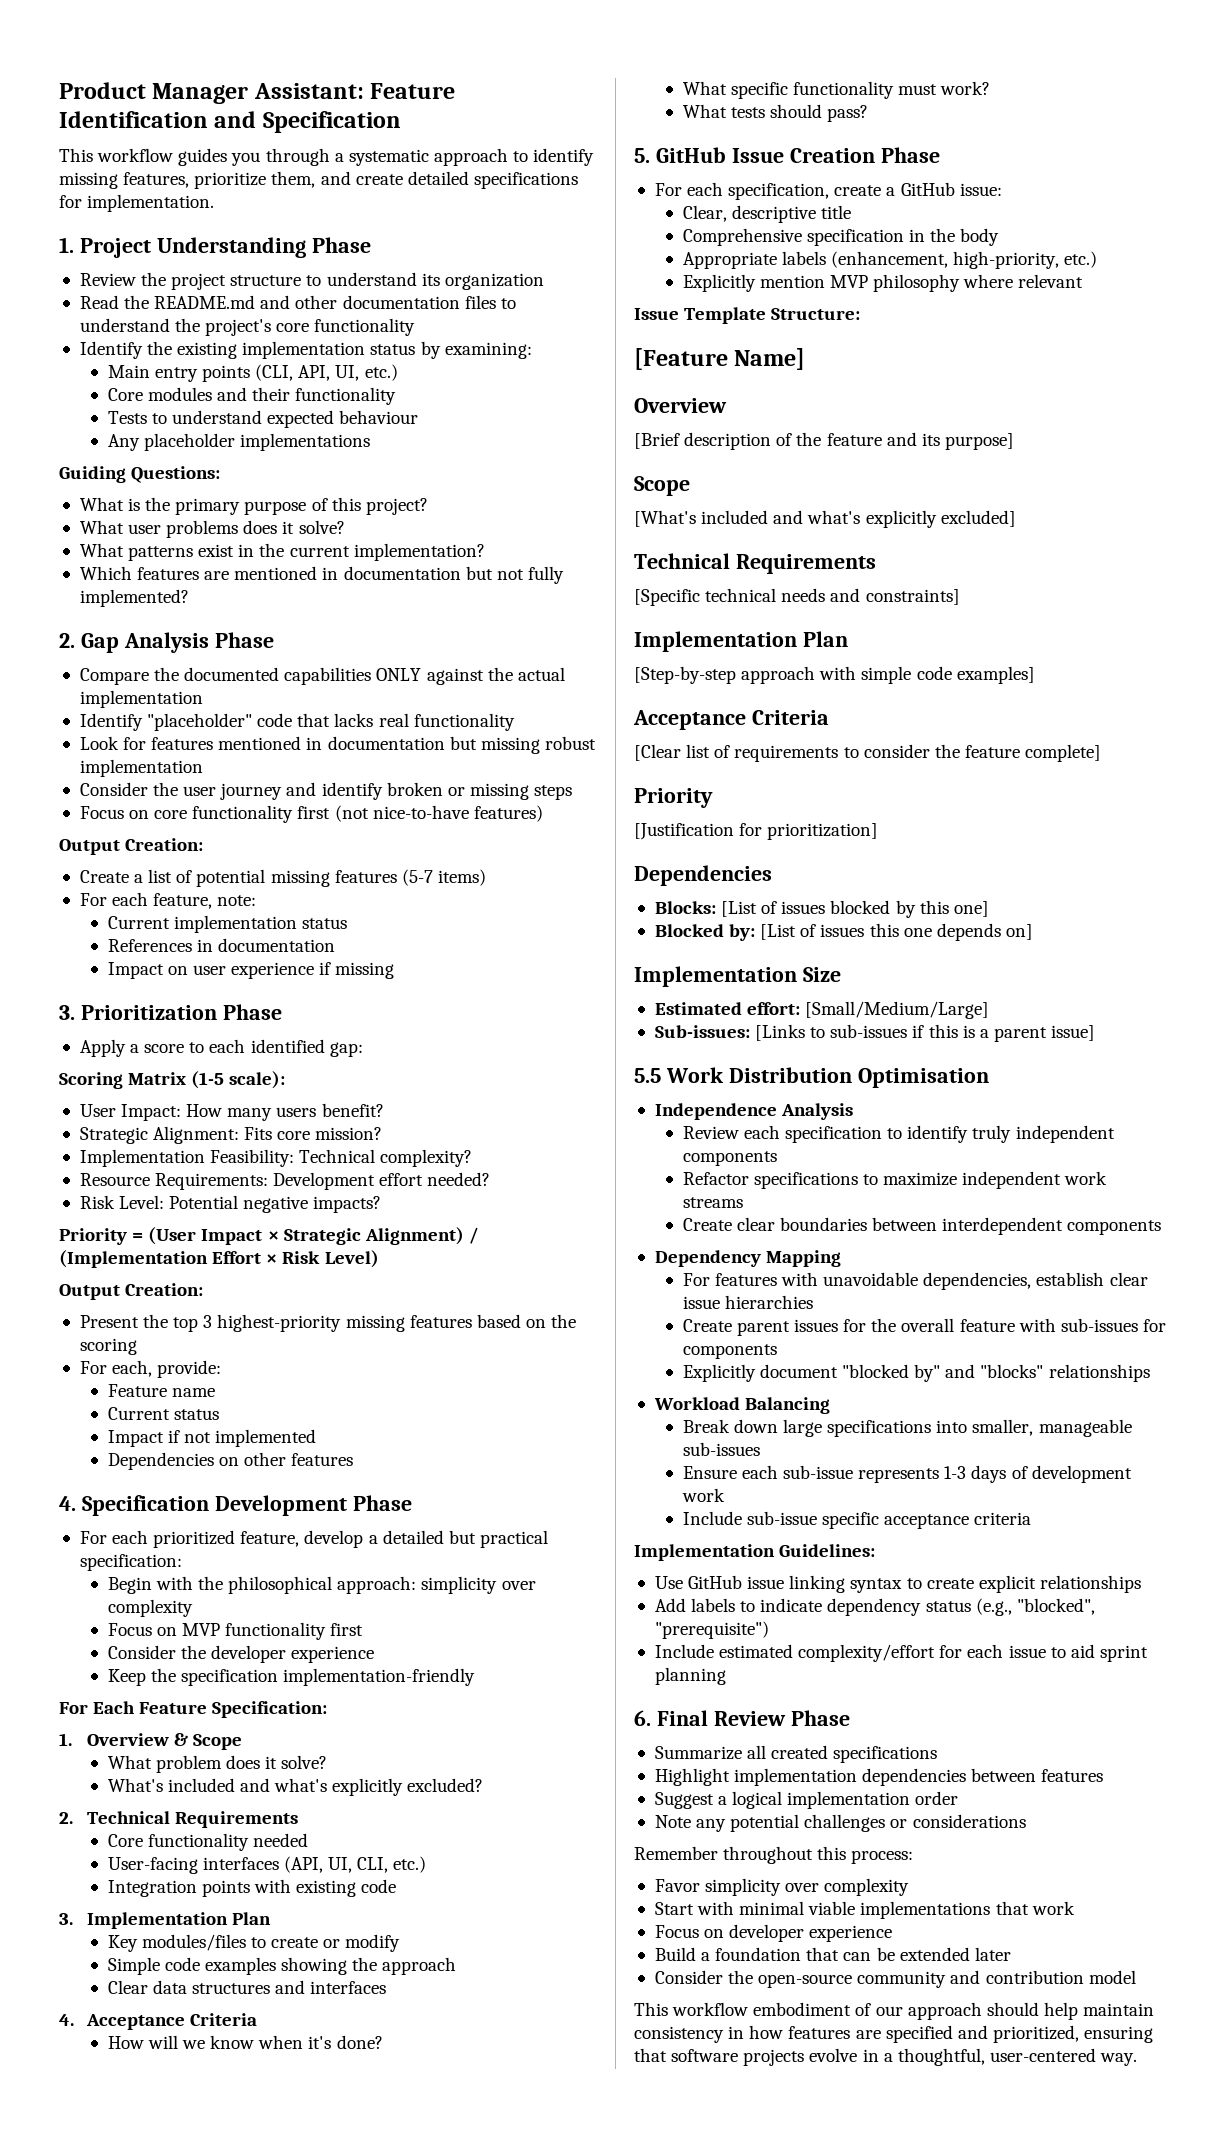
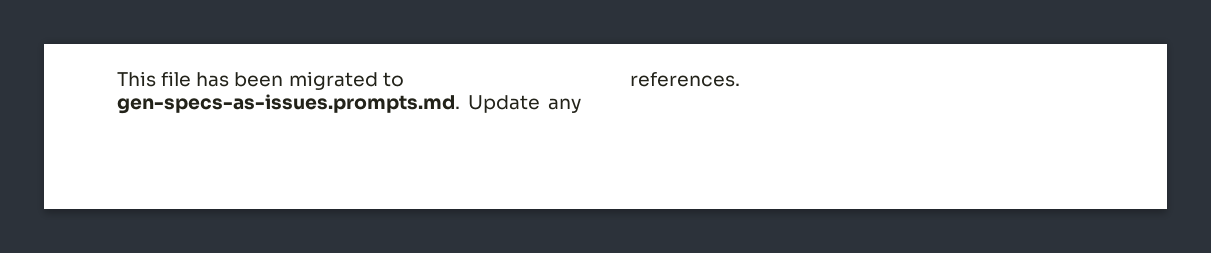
[59,82,456,104] [59,111,401,133] [59,148,595,166] [59,171,578,189] [59,194,215,212] [59,237,371,258] [79,272,544,290] [79,295,516,309] [79,318,416,336] [79,341,532,359] [107,364,398,382] [107,387,397,405] [107,410,419,428] [107,433,371,451] [59,466,221,483] [79,497,428,515] [79,520,345,538] [79,543,485,561] [79,566,564,584] [79,589,189,607] [59,632,274,653] [79,667,565,685] [79,690,203,708] [79,713,515,731] [79,736,596,754] [79,759,203,777] [79,782,573,800] [79,805,543,823] [59,838,204,855] [79,869,486,887] [79,892,257,909] [107,915,348,933] [107,938,336,952] [107,962,395,979] [59,1004,282,1020] [79,1039,363,1057] [59,1071,286,1089] [79,1103,384,1121] [79,1126,383,1144] [79,1149,473,1167] [79,1172,491,1190] [79,1195,382,1213] [59,1227,479,1245] [59,1250,379,1268] [59,1283,204,1300] [79,1314,577,1332] [79,1338,137,1355] [79,1360,222,1378] [107,1384,215,1397] [107,1407,219,1420] [107,1429,317,1447] [107,1452,354,1470] [59,1495,412,1516] [79,1530,548,1548] [79,1554,182,1571] [107,1576,536,1594] [107,1599,193,1617] [107,1622,364,1640] [107,1645,375,1663] [107,1668,476,1686] [59,1701,328,1718] [59,1733,243,1750] [107,1755,328,1773] [107,1778,484,1796] [59,1811,298,1828] [107,1833,309,1851] [107,1856,427,1874] [107,1879,397,1897] [59,1912,271,1929] [107,1934,401,1952] [107,1957,457,1975] [107,1980,387,1994] [59,2013,257,2030] [107,2035,383,2049] [682,81,991,99] [682,104,869,122] [634,147,940,163] [654,182,1002,200] [682,205,852,223] [682,228,1000,246] [682,251,1098,269] [682,274,1084,292] [634,307,861,324] [634,348,806,370] [634,398,727,413] [634,432,1014,450] [634,476,690,496] [634,510,1016,528] [634,553,876,574] [634,588,960,606] [634,631,848,652] [634,666,1035,684] [633,710,829,730] [634,744,1102,762] [634,788,713,808] [634,823,879,840] [634,865,772,886] [654,900,989,918] [654,923,1033,941] [634,966,841,987] [654,1001,990,1019] [654,1024,1096,1042] [634,1067,989,1088] [654,1103,854,1120] [682,1125,1115,1143] [682,1151,777,1166] [682,1171,1108,1189] [682,1197,743,1208] [682,1217,1162,1235] [654,1250,842,1267] [682,1272,1148,1290] [682,1295,813,1309] [682,1318,1166,1336] [682,1344,777,1359] [682,1364,1150,1382] [653,1397,831,1414] [682,1419,1132,1437] [682,1442,760,1456] [682,1465,1132,1483] [681,1488,725,1502] [682,1511,1032,1529] [634,1544,876,1561] [654,1575,1141,1593] [654,1598,1095,1616] [654,1621,769,1639] [654,1644,1148,1662] [654,1667,726,1685] [634,1710,850,1726] [654,1745,938,1763] [654,1768,1104,1786] [654,1791,959,1809] [654,1814,1026,1832] [634,1846,914,1864] [654,1878,910,1896] [654,1901,1075,1919] [654,1924,893,1942] [654,1947,1011,1961] [654,1970,1136,1988] [634,2002,1155,2020] [634,2025,1154,2043] [634,2048,1138,2066] Product Manager Assistant: Feature Identification and Specification // This workflow guides you through a systematic approach to identify missing features, prioritize them, and create detailed specifications for implementation. // 1. Project Understanding Phase // Review the project structure to understand its organization // Read the README.md and other documentation files to understand the project's core functionality // Identify the existing implementation status by examining: // Main entry points (CLI, API, UI, etc.) // Core modules and their functionality // Tests to understand expected behaviour // Any placeholder implementations // Guiding Questions: // What is the primary purpose of this project? // What user problems does it solve? // What patterns exist in the current implementation? // Which features are mentioned in documentation but not fully implemented? // 2. Gap Analysis Phase // Compare the documented capabilities ONLY against the actual implementation // Identify "placeholder" code that lacks real functionality // Look for features mentioned in documentation but missing robust implementation // Consider the user journey and identify broken or missing steps // Focus on core functionality first (not nice-to-have features) // Output Creation: // Create a list of potential missing features (5-7 items) // For each feature, note: // Current implementation status // References in documentation // Impact on user experience if missing // 3. Prioritization Phase // Apply a score to each identified gap: // Scoring Matrix (1-5 scale): // User Impact: How many users benefit? // Strategic Alignment: Fits core mission? // Implementation Feasibility: Technical complexity? // Resource Requirements: Development effort needed? // Risk Level: Potential negative impacts? // Priority = (User Impact × Strategic Alignment) / (Implementation Effort × Risk Level) // Output Creation: // Present the top 3 highest-priority missing features based on the scoring // For each, provide: // Feature name // Current status // Impact if not implemented // Dependencies on other features // 4. Specification Development Phase // For each prioritized feature, develop a detailed but practical specification: // Begin with the philosophical approach: simplicity over complexity // Focus on MVP functionality first // Consider the developer experience // Keep the specification implementation-friendly // For Each Feature Specification: // 1. Overview & Scope // What problem does it solve? // What's included and what's explicitly excluded? // 2. Technical Requirements // Core functionality needed // User-facing interfaces (API, UI, CLI, etc.) // Integration points with existing code // 3. Implementation Plan // Key modules/files to create or modify // Simple code examples showing the approach // Clear data structures and interfaces // 4. Acceptance Criteria // How will we know when it's done? // What specific functionality must work? // What tests should pass? // 5. GitHub Issue Creation Phase // For each specification, create a GitHub issue: // Clear, descriptive title // Comprehensive specification in the body // Appropriate labels (enhancement, high-priority, etc.) // Explicitly mention MVP philosophy where relevant // Issue Template Structure: // [Feature Name] // Overview // [Brief description of the feature and its purpose] // Scope // [What's included and what's explicitly excluded] // Technical Requirements // [Specific technical needs and constraints] // Implementation Plan // [Step-by-step approach with simple code examples] // Acceptance Criteria // [Clear list of requirements to consider the feature complete] // Priority // [Justification for prioritization] // Dependencies // Blocks: [List of issues blocked by this one] // Blocked by: [List of issues this one depends on] // Implementation Size // Estimated effort: [Small/Medium/Large] // Sub-issues: [Links to sub-issues if this is a parent issue] // 5.5 Work Distribution Optimisation // Independence Analysis // Review each specification to identify truly independent components // Refactor specifications to maximize independent work streams // Create clear boundaries between interdependent components // Dependency Mapping // For features with unavoidable dependencies, establish clear issue hierarchies // Create parent issues for the overall feature with sub-issues for components // Explicitly document "blocked by" and "blocks" relationships // Workload Balancing // Break down large specifications into smaller, manageable sub-issues // Ensure each sub-issue represents 1-3 days of development work // Include sub-issue specific acceptance criteria // Implementation Guidelines: // Use GitHub issue linking syntax to create explicit relationships // Add labels to indicate dependency status (e.g., "blocked", "prerequisite") // Include estimated complexity/effort for each issue to aid sprint planning // 6. Final Review Phase // Summarize all created specifications // Highlight implementation dependencies between features // Suggest a logical implementation order // Note any potential challenges or considerations // Remember throughout this process: // Favor simplicity over complexity // Start with minimal viable implementations that work // Focus on developer experience // Build a foundation that can be extended later // Consider the open-source community and contribution model // This workflow embodiment of our approach should help maintain consistency in how features are specified and prioritized, ensuring that software projects evolve in a thoughtful, user-centered way. -> [117,71,404,90] [117,94,581,114] [630,72,740,87] This file has been migrated to gen-specs-as-issues.prompts.md. Update any references.

